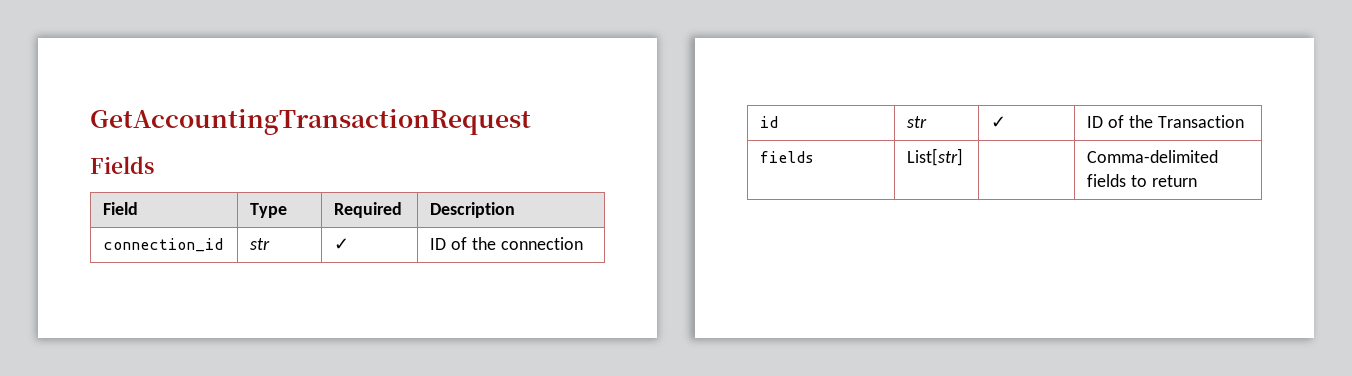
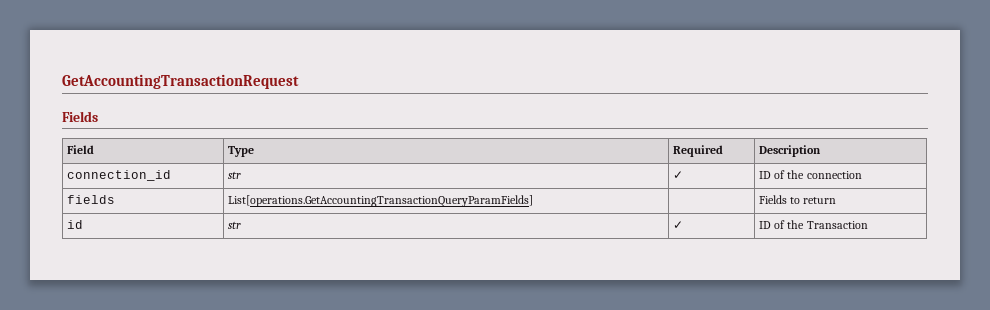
(583, 243) none -> [66,195,115,204] [227,195,533,207] [758,195,837,204] // fields | List[operations.GetAccountingTransactionQueryParamFields] | | Fields to return
[760,151,815,163] [907,148,964,166] [1087,150,1219,163] [1087,174,1197,187] // fields | List[str] | | Comma-delimited fields to return -> (868, 225) none

